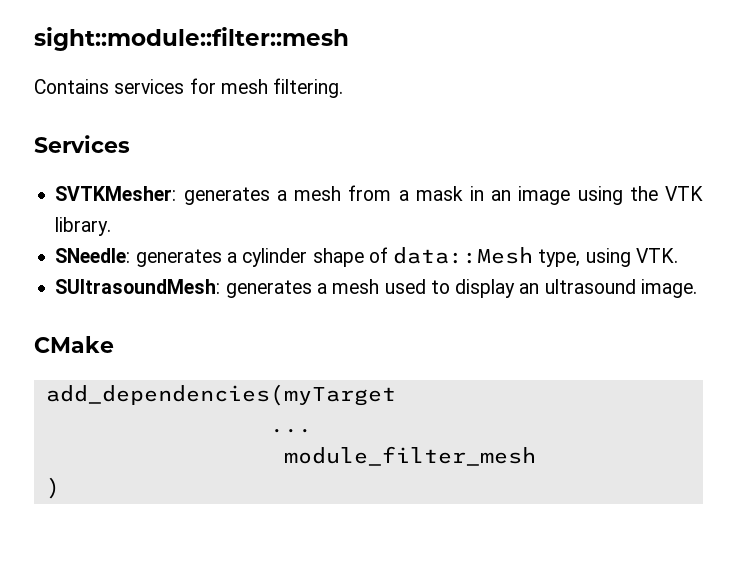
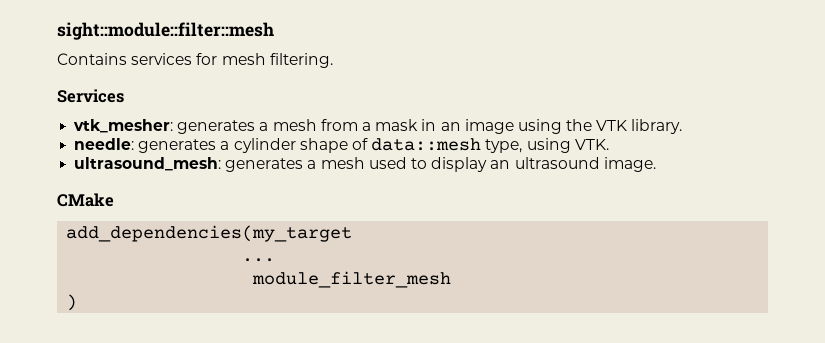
[55,186,177,201] SVTKMesher: -> [73,119,174,133] vtk_mesher:
[55,248,131,263] SNeedle: -> [74,138,135,150] needle:
[393,247,534,264] data::Mesh -> [371,138,482,151] data::mesh
[55,279,221,294] SUltrasoundMesh: -> [74,157,222,171] ultrasound_mesh:
[45,384,396,406] add_dependencies(myTarget -> [66,225,353,242] add_dependencies(my_target

